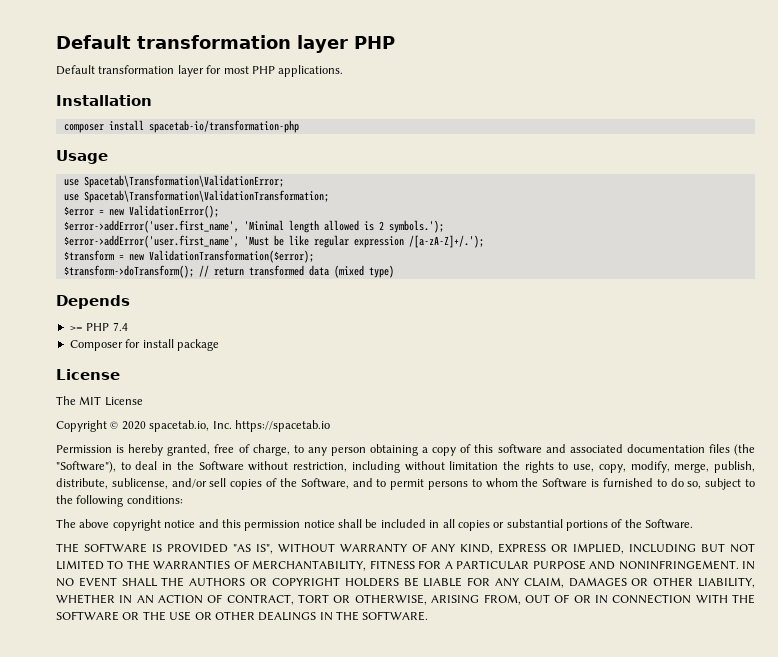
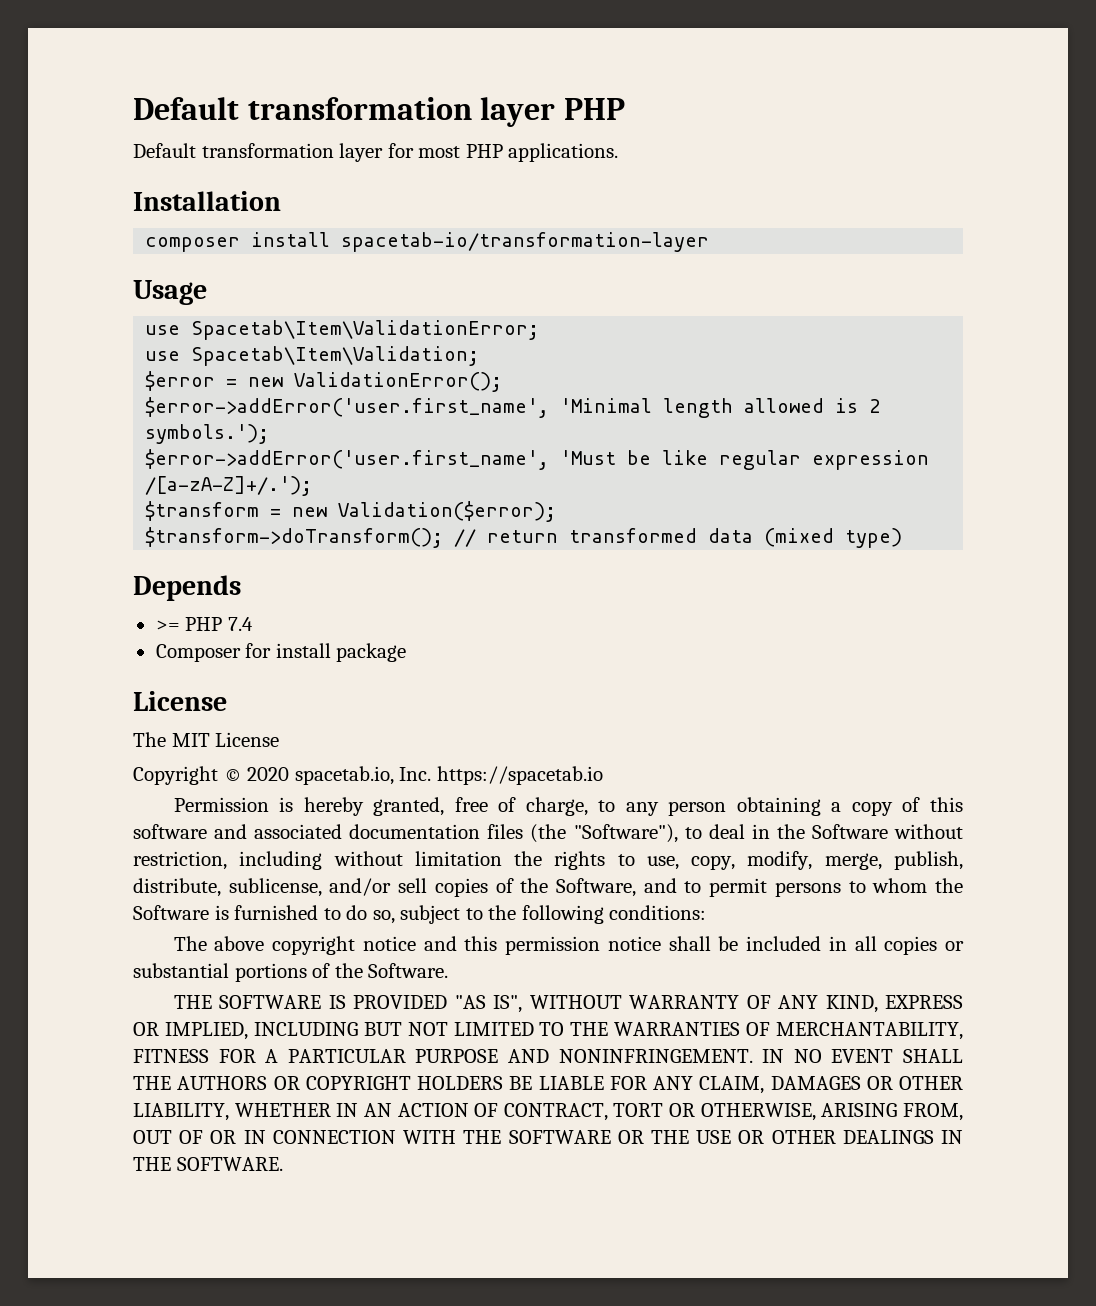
[148,120,299,133] spacetab-io/transformation-php -> [341,232,710,252] spacetab-io/transformation-layer
[83,175,284,188] [63,190,329,203] Spacetab\Transformation\ValidationError; // use Spacetab\Transformation\ValidationTransformation; -> [191,320,540,340] [145,346,480,366] Spacetab\Item\ValidationError; // use Spacetab\Item\Validation;
[148,250,314,263] ValidationTransformation($error); -> [338,501,557,522] Validation($error);

